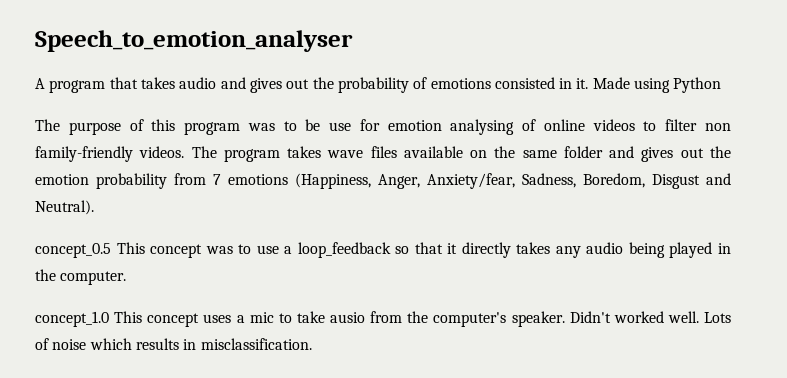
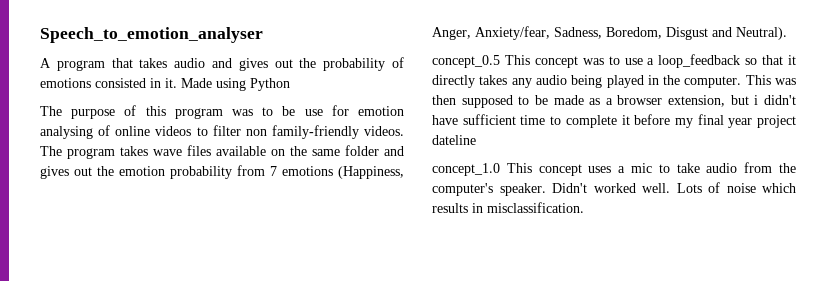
(127, 278) none -> [745,75,796,85] [432,95,796,108] [432,114,796,128] [432,135,476,145] This was then supposed to be made as a browser extension, but i didn't have sufficient time to complete it before my final year project dateline
[330,312,365,323] ausio -> [706,163,738,173] audio

